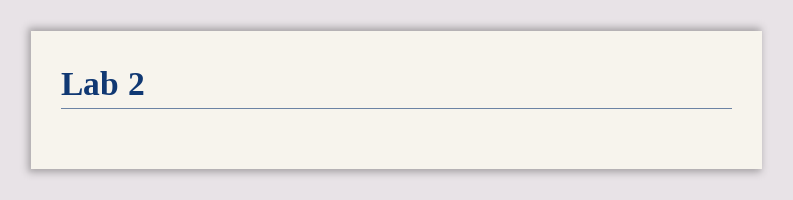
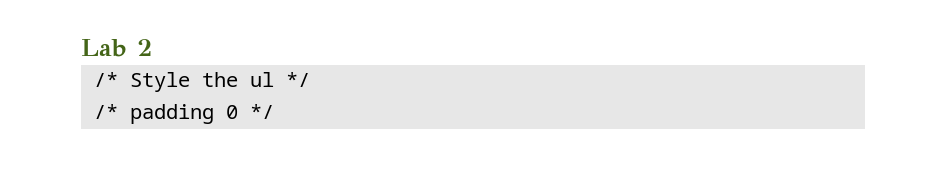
(146, 84) none -> [93,72,310,92] [93,104,274,124] // /* Style the ul */ // /* padding 0 */

